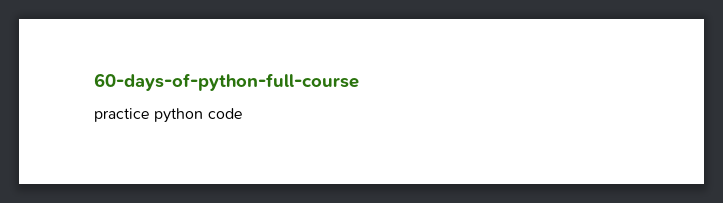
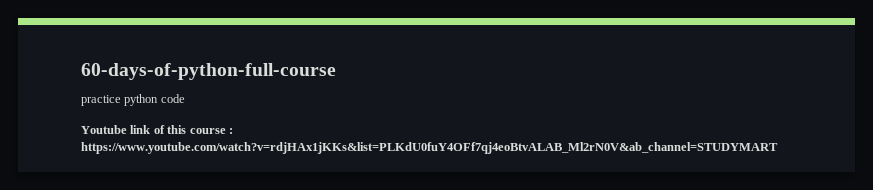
(243, 113) none -> [81,125,233,134] [81,142,778,154] // Youtube link of this course : https://www.youtube.com/watch?v=rdjHAx1jKKs&list=PLKdU0fuY4OFf7qj4eoBtvALAB_Ml2rN0V&ab_channel=STUDYMART

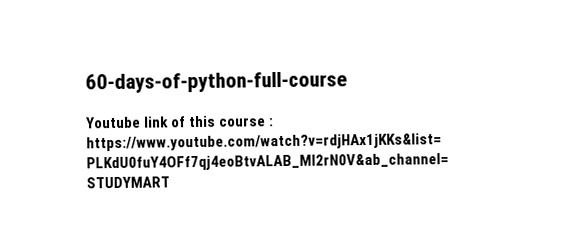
[81,94,185,106] // practice python code -> (348, 82) none

